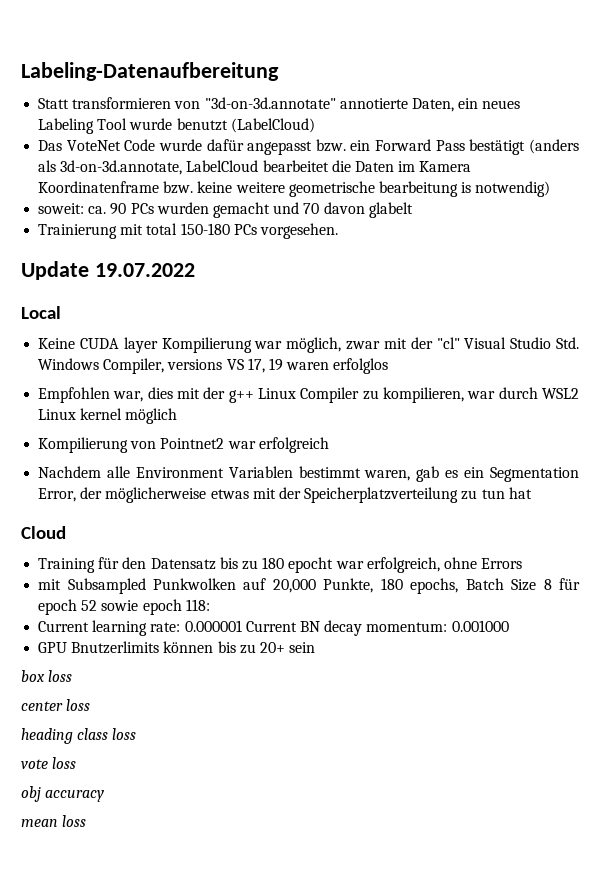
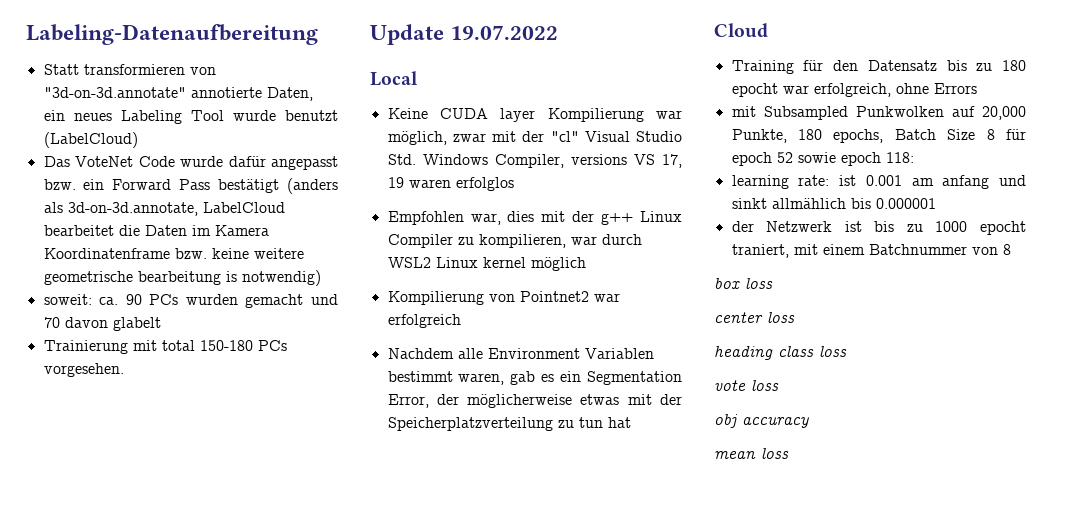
[38,621,90,632] Current -> (914, 157) none
[184,620,509,636] [38,641,316,654] 0.000001 Current BN decay momentum: 0.001000 // GPU Bnutzerlimits können bis zu 20+ sein -> [839,175,1026,189] [731,198,936,209] [731,221,1026,235] [731,244,1011,258] ist 0.001 am anfang und sinkt allmählich bis 0.000001 // der Netzwerk ist bis zu 1000 epocht traniert, mit einem Batchnummer von 8

